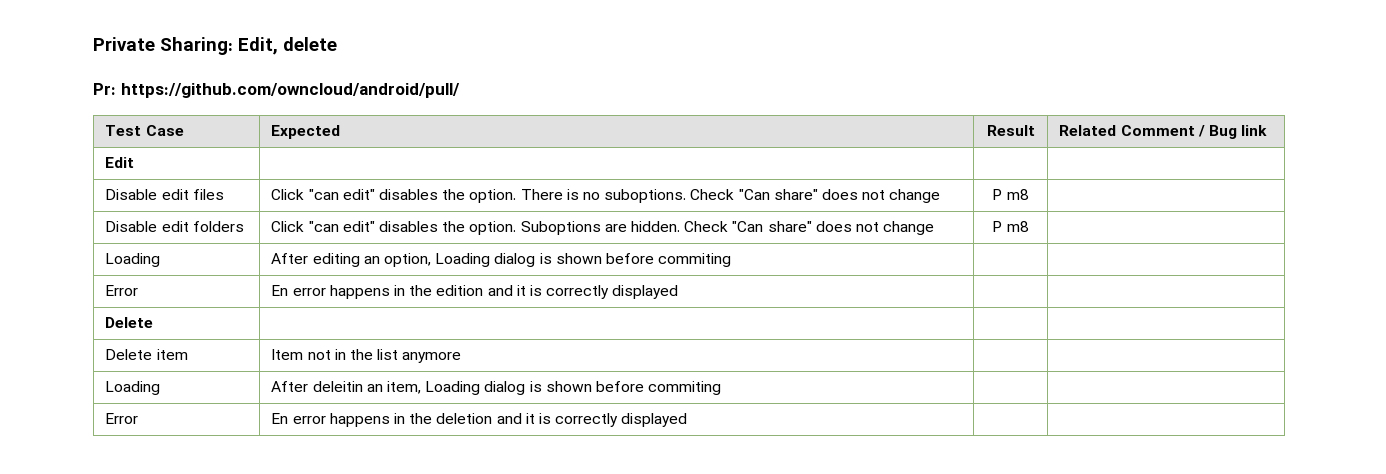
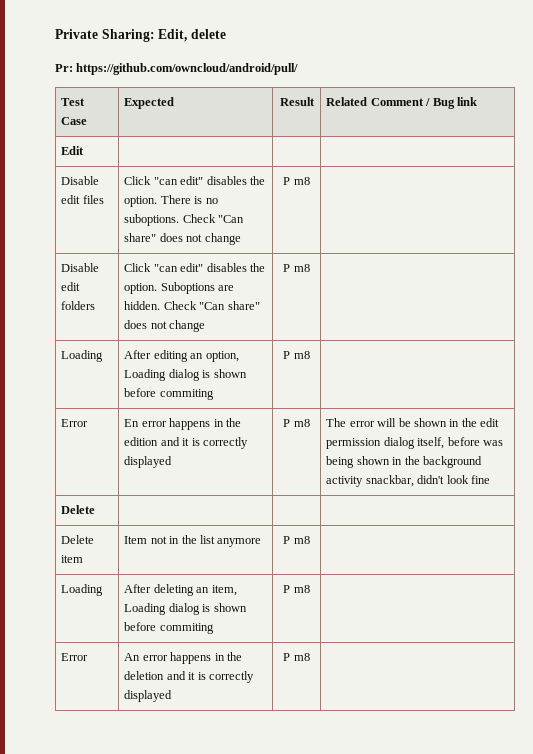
(732, 260) none -> [283,351,310,359] P m8
(679, 292) | -> [283,419,310,427] [326,418,500,427] [326,437,503,449] [326,456,482,468] [326,475,490,487] P m8 | The error will be shown in the edit permission dialog itself, before was being shown in the background activity snackbar, didn't look fine
[105,381,161,395] [271,381,363,392] | // Loading | After deleitin -> [283,536,310,544] [61,584,104,596] [124,584,194,596] P m8 | // Loading | After deleting
[105,413,139,424] [271,413,289,424] | // Error | En -> [283,585,310,593] [61,653,89,661] [124,653,141,661] P m8 | // Error | An
(688, 420) none -> [283,653,310,661] P m8

